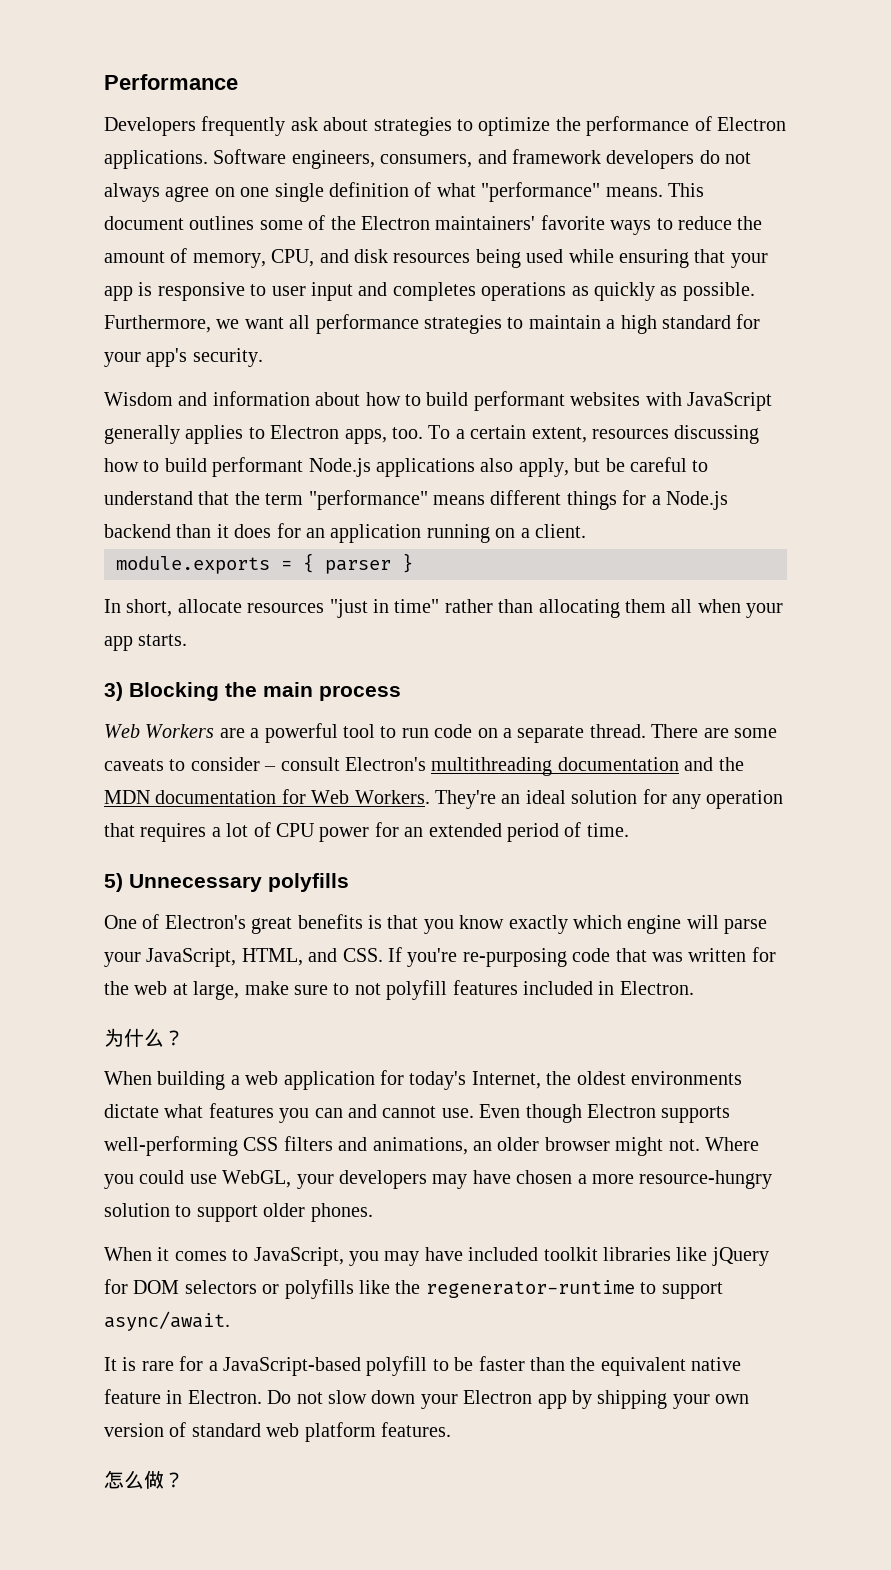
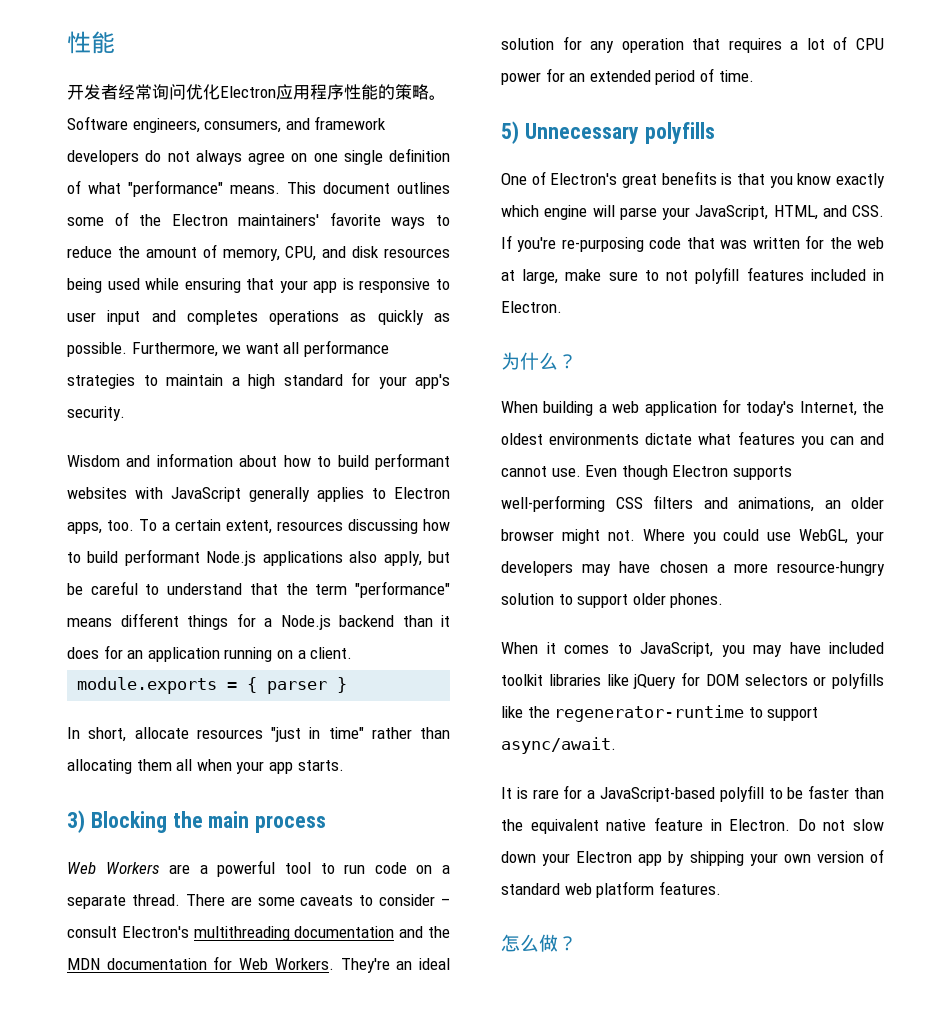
[104,74,238,90] [104,116,786,136] [104,150,208,169] Performance // Developers frequently ask about strategies to optimize the performance of Electron applications. -> [67,31,115,54] [67,84,446,100] 性能 // 开发者经常询问优化Electron应用程序性能的策略。

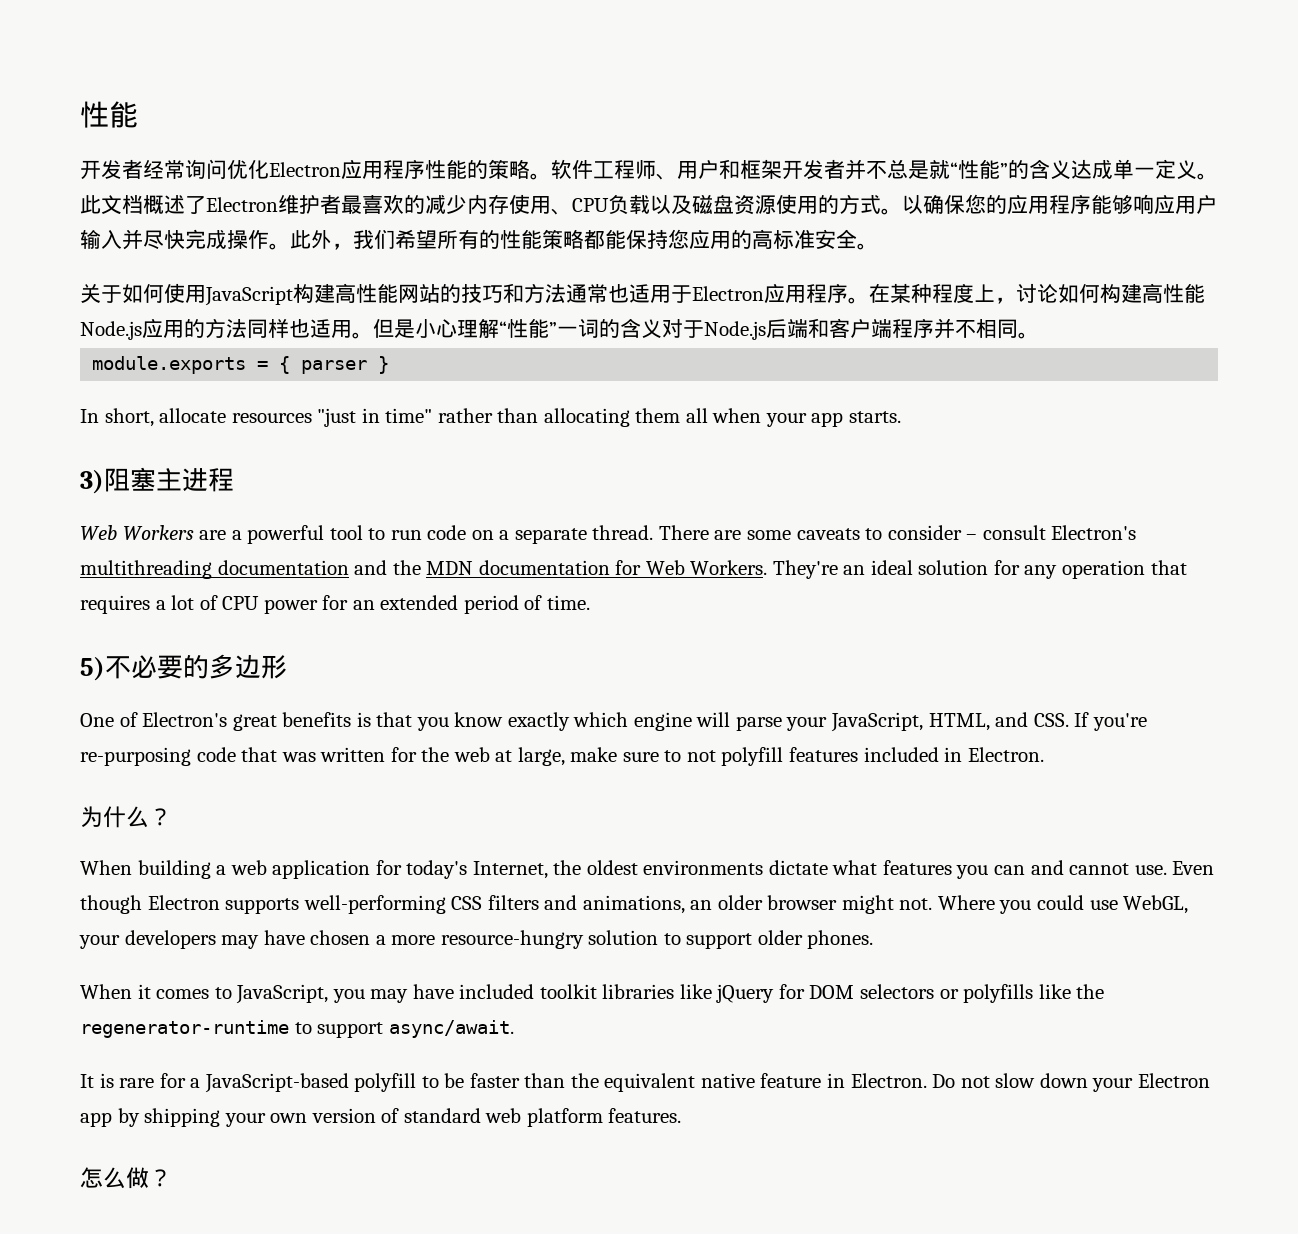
[67,116,387,133] [67,148,450,165] [67,180,450,197] [67,212,450,229] [67,244,450,261] [67,278,450,293] [67,310,450,325] [67,340,389,357] [67,372,450,389] [67,406,125,421] [67,453,450,470] [67,487,450,502] [67,519,450,534] [67,549,450,566] [67,581,451,598] [67,613,450,630] [67,645,353,662] Software engineers, consumers, and framework developers do not always agree on one single definition of what "performance" means. This document outlines some of the Electron maintainers' favorite ways to reduce the amount of memory, CPU, and disk resources being used while ensuring that your app is responsive to user input and completes operations as quickly as possible. Furthermore, we want all performance strategies to maintain a high standard for your app's security. // Wisdom and information about how to build performant websites with JavaScript generally applies to Electron apps, too. To a certain extent, resources discussing how to build performant Node.js applications also apply, but be careful to understand that the term "performance" means different things for a Node.js backend than it does for an application running on a client. -> [551,159,1218,180] [80,194,1217,215] [80,229,878,250] [80,283,1205,306] [80,318,1039,340] 软件工程师、用户和框架开发者并不总是就“性能”的含义达成单一定义。此文档概述了Electron维护者最喜欢的减少内存使用、CPU负载以及磁盘资源使用的方式。以确保您的应用程序能够响应用户输入并尽快完成操作。此外，我们希望所有的性能策略都能保持您应用的高标准安全。 // 关于如何使用JavaScript构建高性能网站的技巧和方法通常也适用于Electron应用程序。在某种程度上，讨论如何构建高性能Node.js应用的方法同样也适用。但是小心理解“性能”一词的含义对于Node.js后端和客户端程序并不相同。
[90,811,327,833] Blocking the main process -> [104,467,234,492] 阻塞主进程
[524,122,715,144] Unnecessary polyfills -> [105,654,287,679] 不必要的多边形

